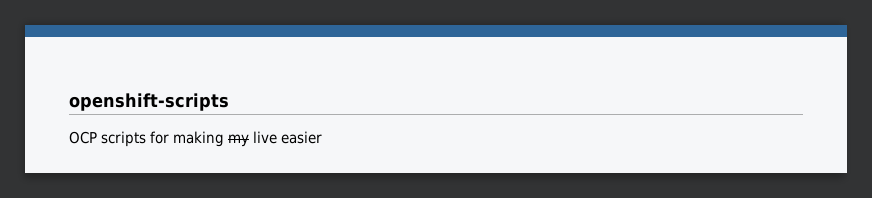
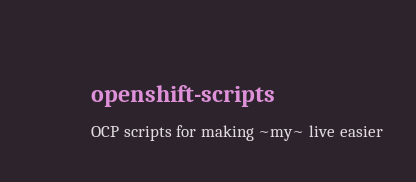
[228,134,250,147] my -> [258,129,305,141] ~my~

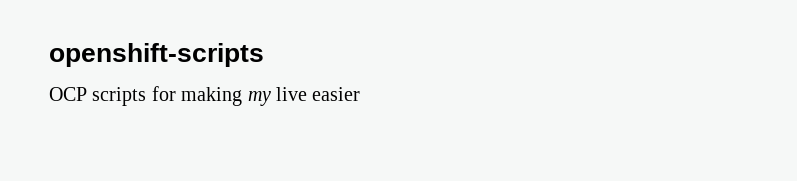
[258,129,305,141] ~my~ -> [247,91,271,106] my

